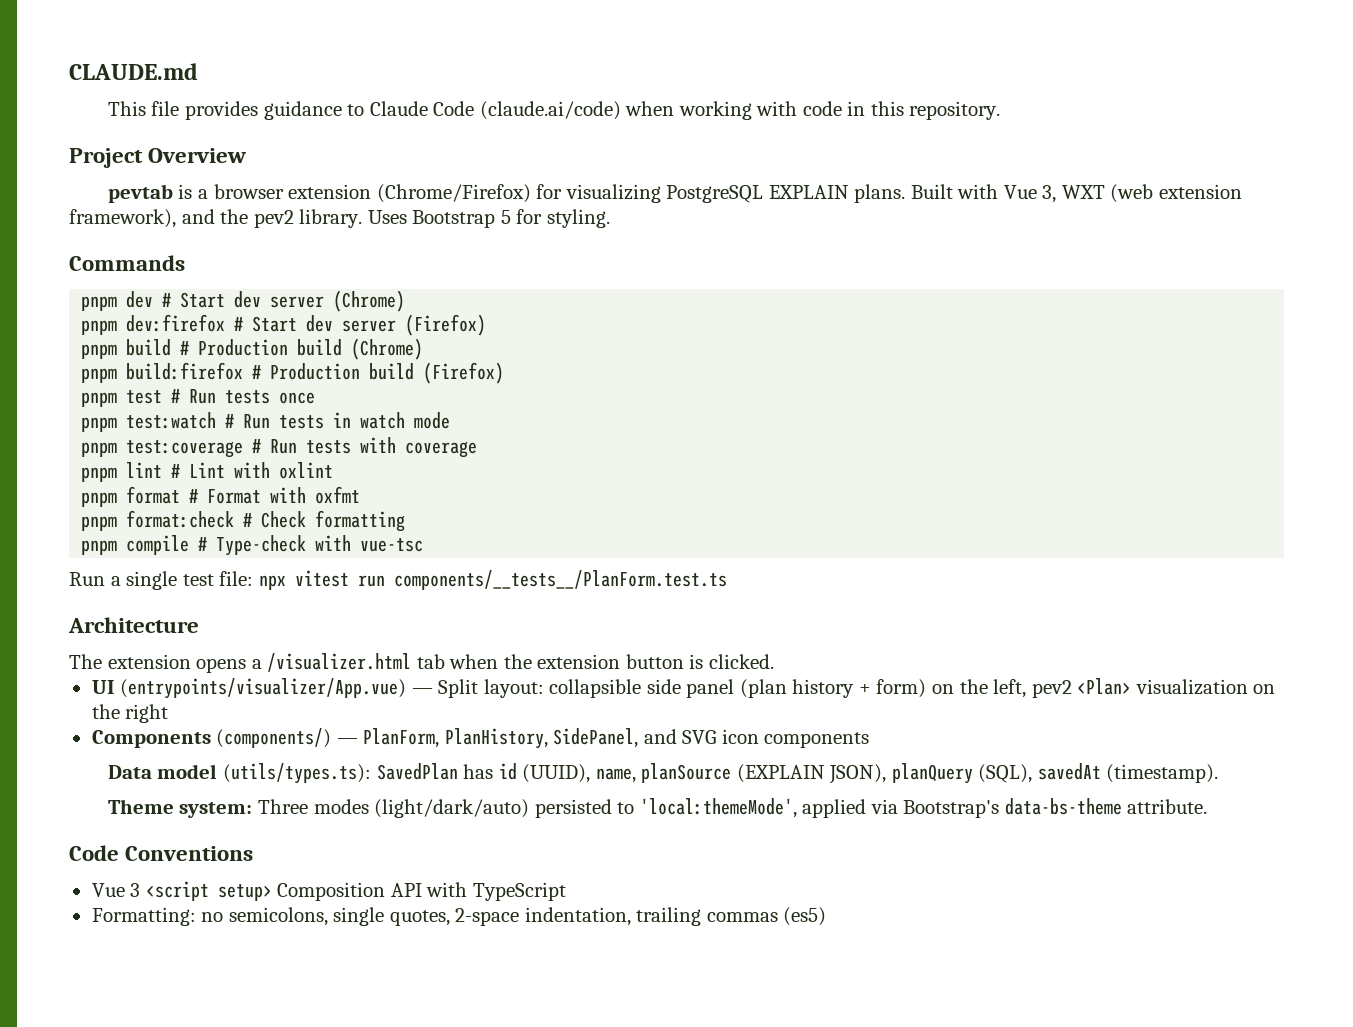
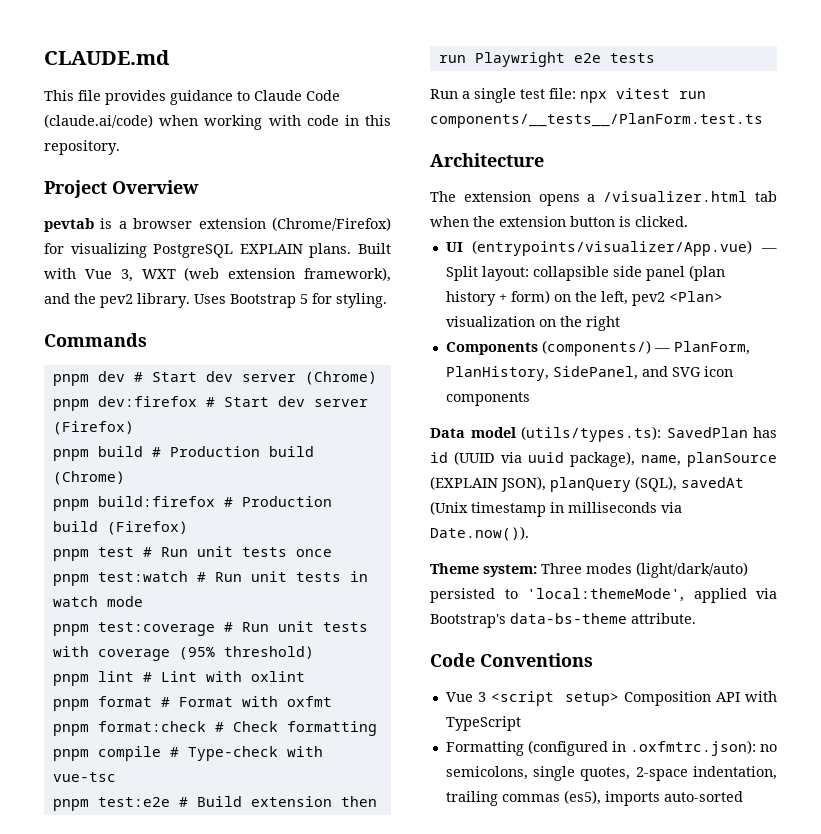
(217, 396) none -> [196,546,233,557] unit
(271, 421) none -> [250,571,287,582] unit
(298, 446) none -> [277,621,314,632] unit
(478, 449) none -> [178,646,314,660] (95% threshold)
(424, 545) none -> [52,796,377,811] [438,52,655,67] // pnpm test:e2e # Build extension then run Playwright e2e tests
[522,764,591,783] (UUID), -> [454,451,635,467] (UUID via uuid package),
[1106,764,1219,783] (timestamp). -> [430,501,682,517] [430,526,529,541] (Unix timestamp in milliseconds via Date.now()).
[91,907,196,926] Formatting: -> [445,740,756,756] Formatting (configured in .oxfmtrc.json):
[783,907,827,926] (es5) -> [563,790,743,806] (es5), imports auto-sorted

